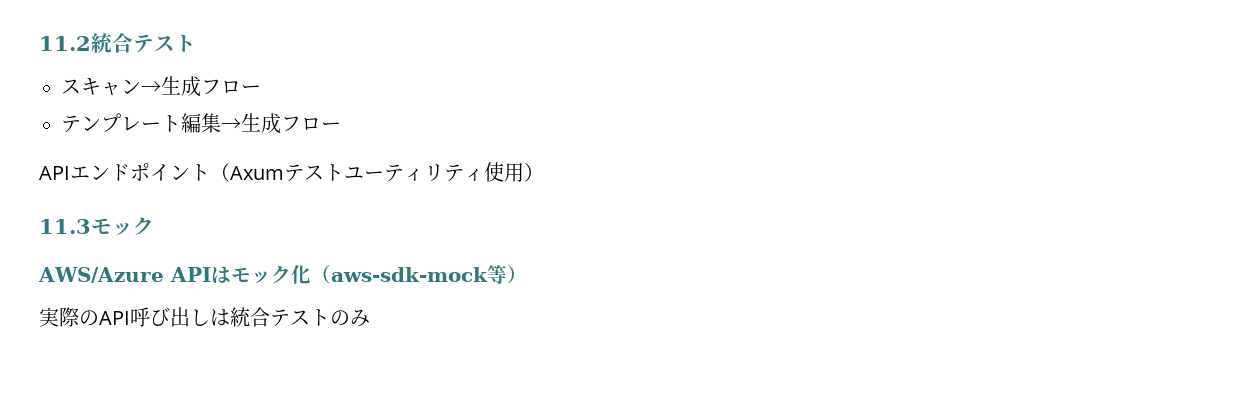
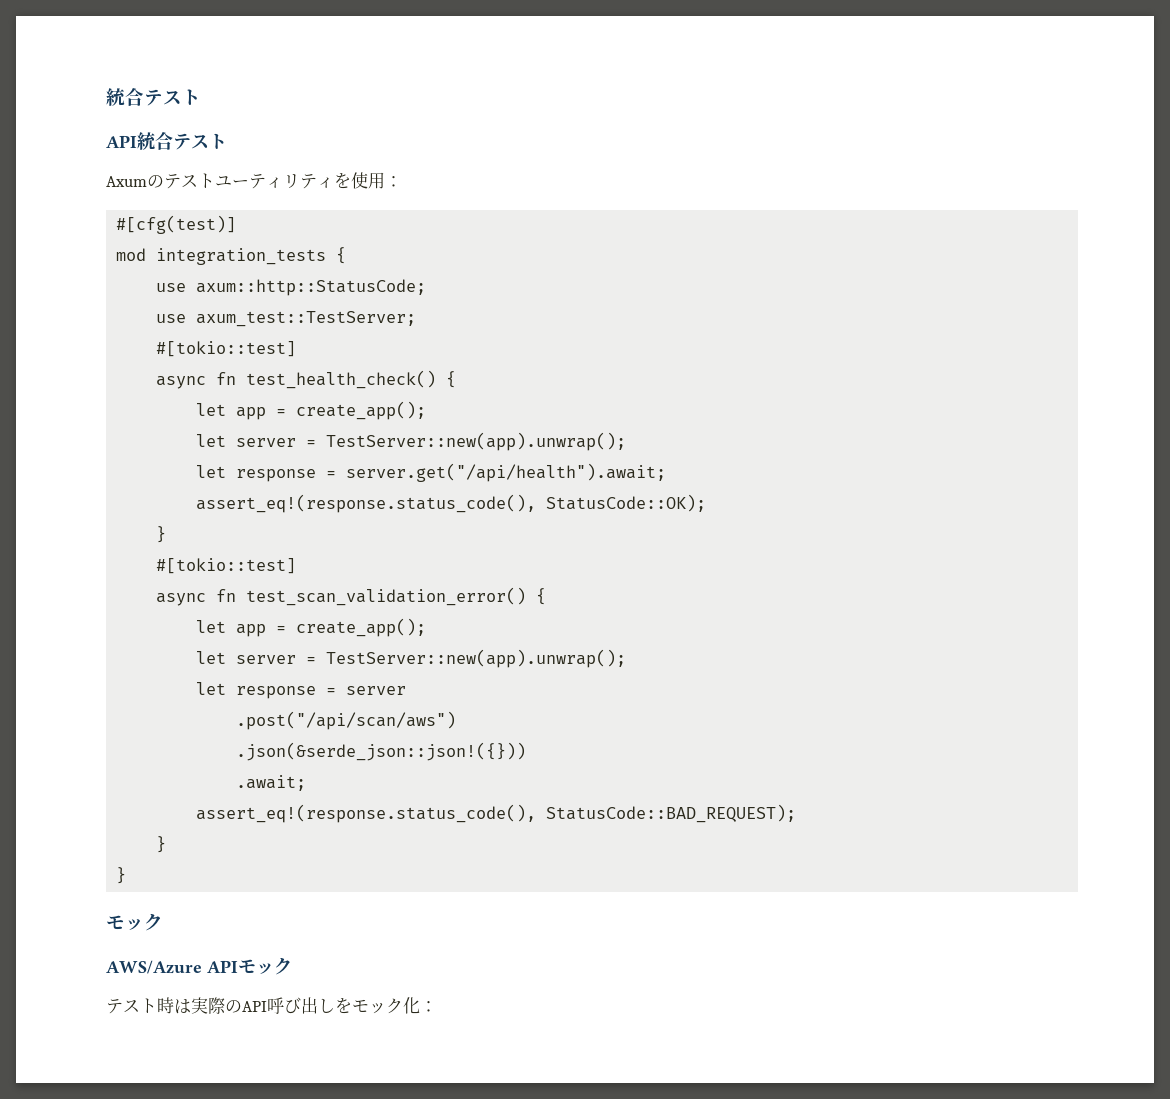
[39,33,196,53] [61,76,261,97] [61,113,341,134] [39,163,284,182] 11.2統合テスト // スキャン→生成フロー // テンプレート編集→生成フロー // APIエンドポイント（Axum -> [106,88,201,106] [106,132,227,150] [106,175,164,188] 統合テスト // API統合テスト // Axumの
[484,162,544,182] [39,219,91,234] 使用） // 11.3 -> [334,172,402,189] [116,215,237,234] [116,247,347,265] [156,279,427,296] [156,311,417,327] [156,341,297,357] [156,370,457,389] [196,401,427,420] [196,432,627,451] [196,463,667,482] [196,494,707,513] [156,526,167,543] [156,558,297,574] [156,587,547,606] [196,618,427,637] [196,649,627,668] [196,682,407,699] [236,711,457,730] [236,742,527,761] [236,775,307,791] [196,804,797,823] [156,836,167,853] [116,867,127,884] を使用： // #[cfg(test)] // mod integration_tests { // use axum::http::StatusCode; // use axum_test::TestServer; // #[tokio::test] // async fn test_health_check() { // let app = create_app(); // let server = TestServer::new(app).unwrap(); // let response = server.get("/api/health").await; // assert_eq!(response.status_code(), StatusCode::OK); // } // #[tokio::test] // async fn test_scan_validation_error() { // let app = create_app(); // let server = TestServer::new(app).unwrap(); // let response = server // .post("/api/scan/aws") // .json(&serde_json::json!({})) // .await; // assert_eq!(response.status_code(), StatusCode::BAD_REQUEST); // } // } //
[210,265,527,284] はモック化（aws-sdk-mock等） // -> [238,957,292,975] [106,997,191,1014] モック // テスト時は
[210,307,370,327] は統合テストのみ -> [335,997,437,1014] をモック化：

